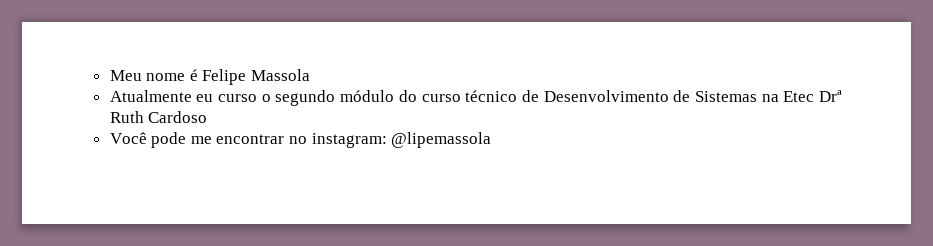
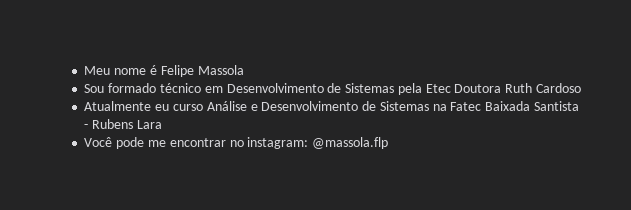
[109,90,842,106] [109,111,208,123] Atualmente eu curso o segundo módulo do curso técnico de Desenvolvimento de Sistemas na Etec Drª Ruth Cardoso -> [84,83,581,95] [84,101,579,111] [84,119,162,129] Sou formado técnico em Desenvolvimento de Sistemas pela Etec Doutora Ruth Cardoso // Atualmente eu curso Análise e Desenvolvimento de Sistemas na Fatec Baixada Santista - Rubens Lara
[391,132,492,148] @lipemassola -> [312,137,389,149] @massola.flp

